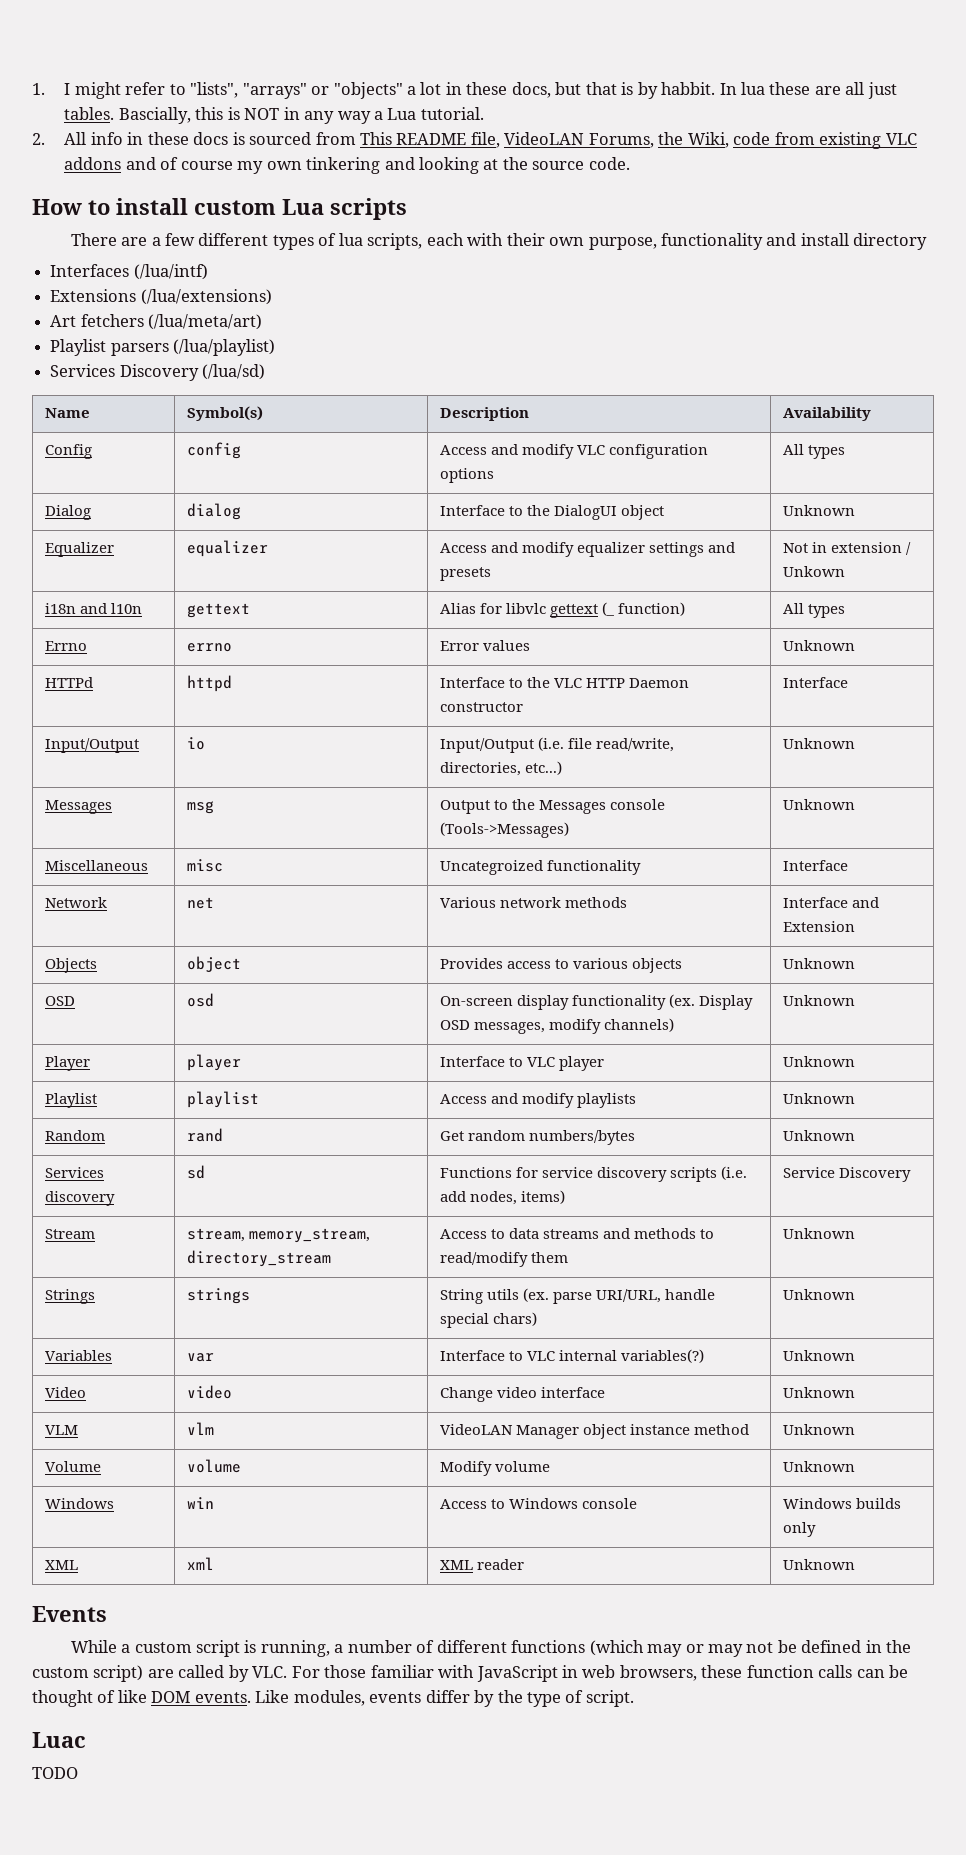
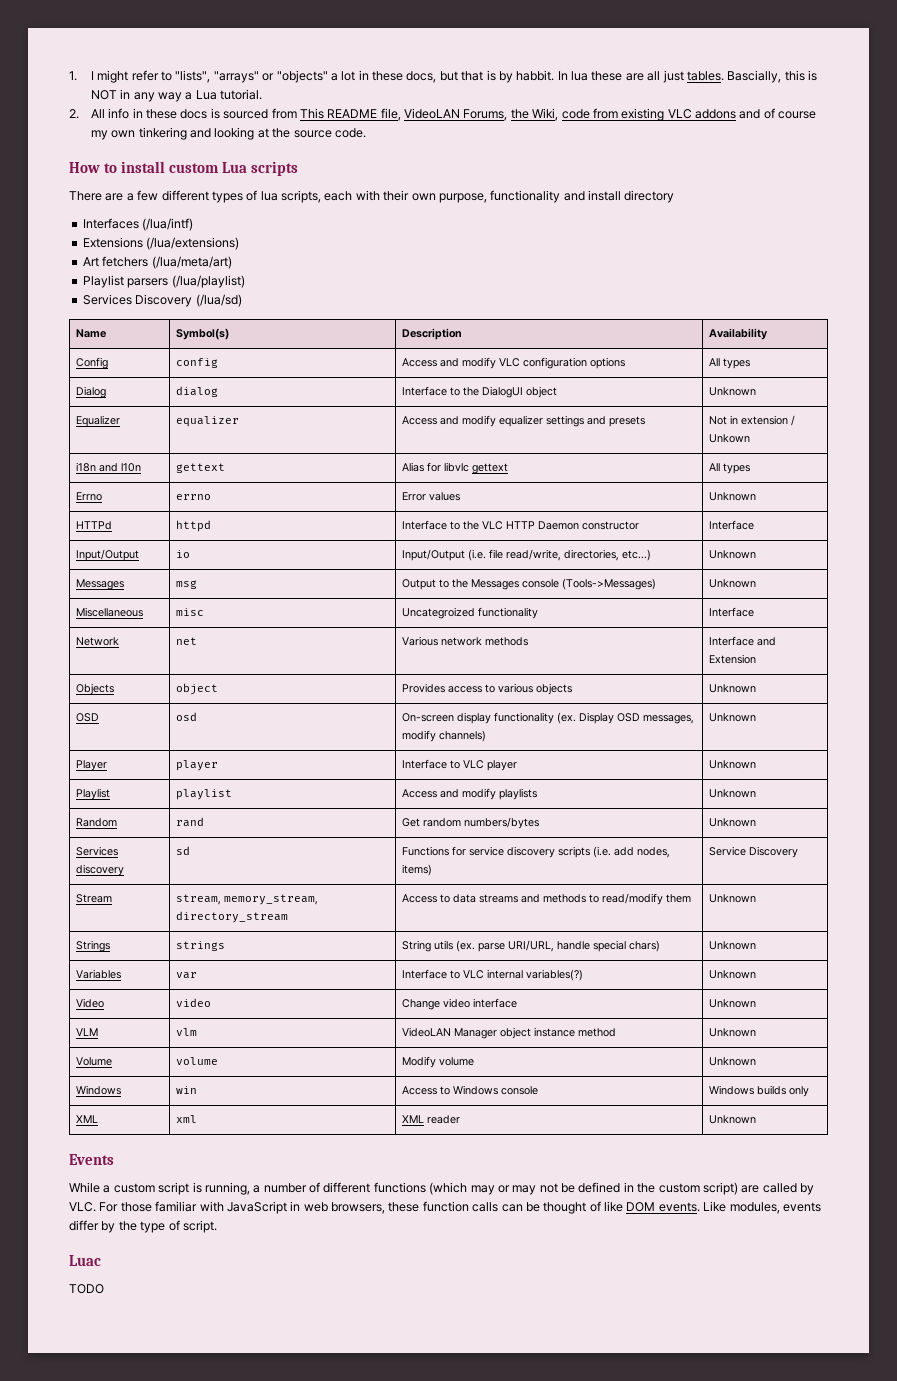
[602,602,686,616] (_ function) -> (509, 468) none

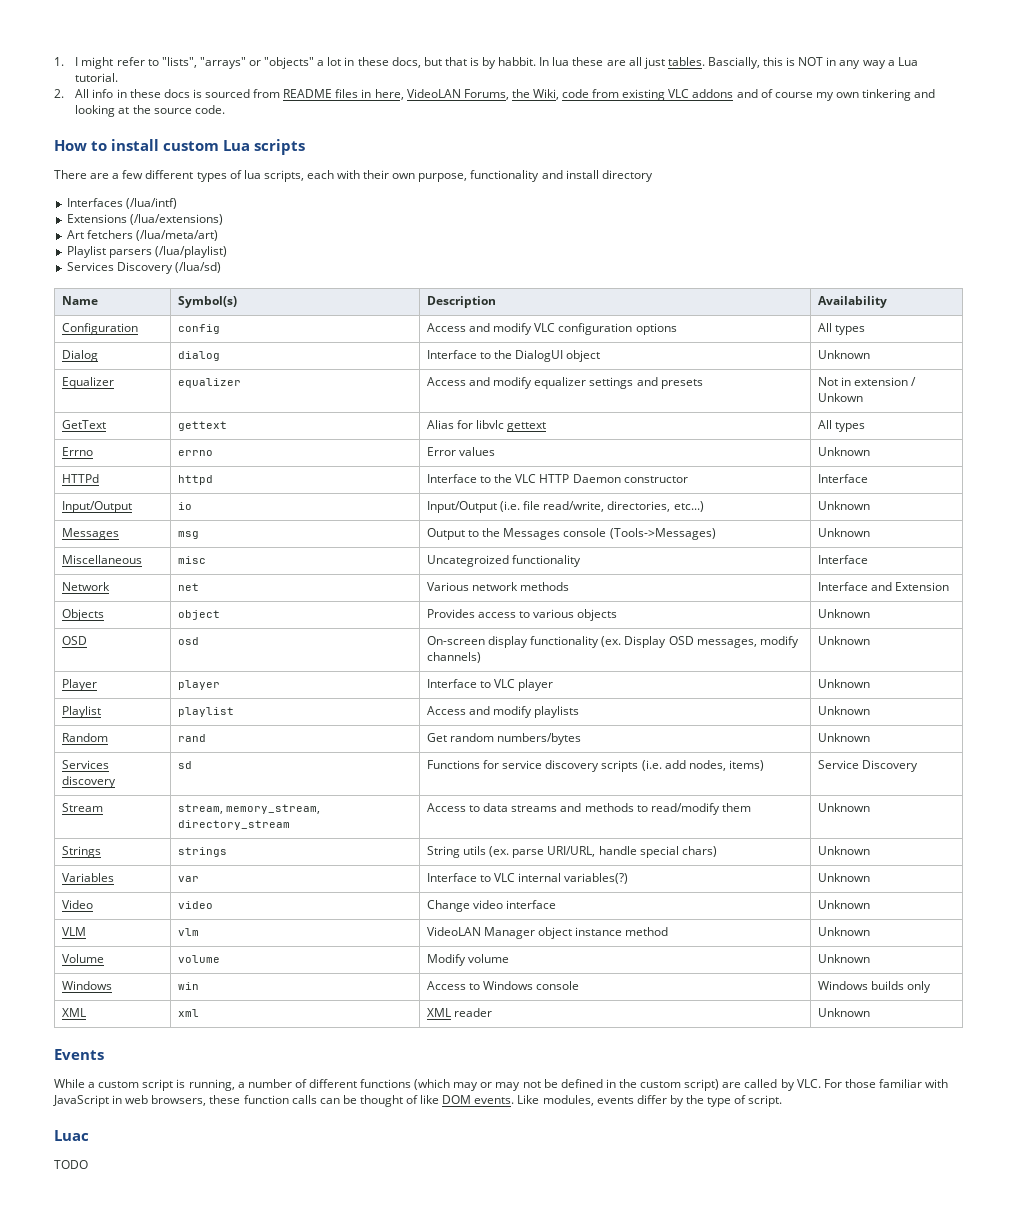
[299,108,401,121] This README file, -> [283,89,404,100] README files in here,
[76,357,109,369] Config -> [62,323,139,335] Configuration
[76,462,142,472] i18n and l10n -> [62,420,107,429] GetText

